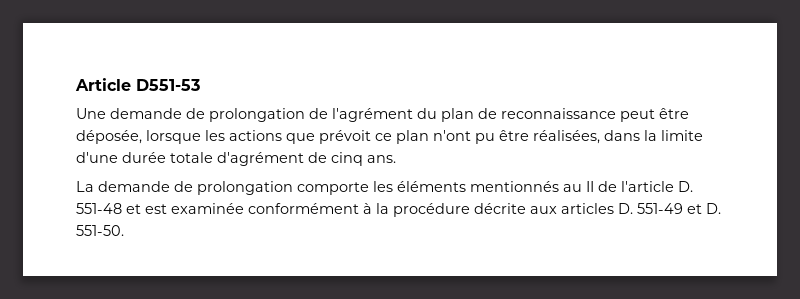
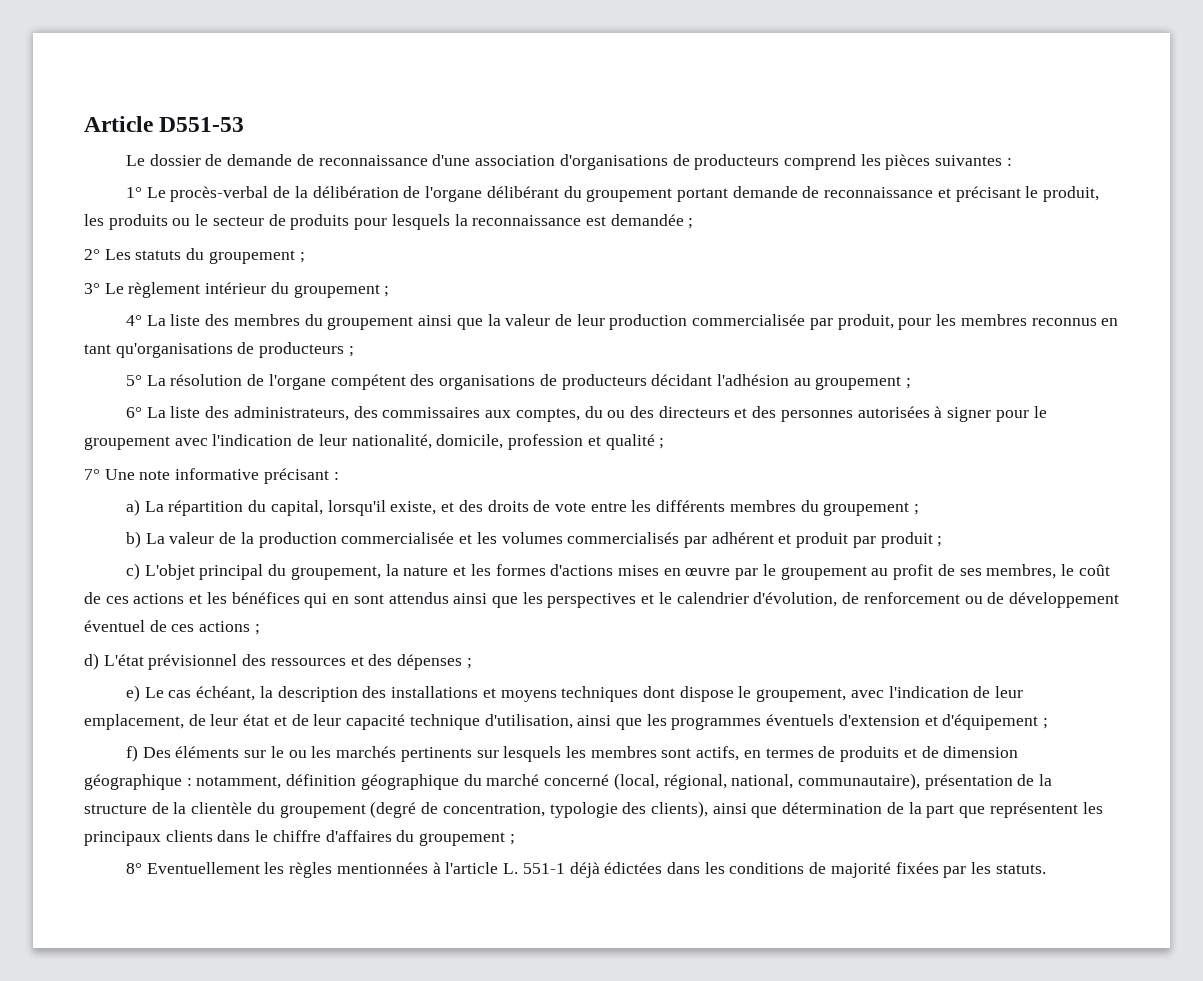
[76,108,689,122] [76,130,703,144] [76,152,396,166] [76,181,693,195] [76,203,721,217] [76,225,124,236] Une demande de prolongation de l'agrément du plan de reconnaissance peut être déposée, lorsque les actions que prévoit ce plan n'ont pu être réalisées, dans la limite d'une durée totale d'agrément de cinq ans. // La demande de prolongation comporte les éléments mentionnés au II de l'article D. 551-48 et est examinée conformément à la procédure décrite aux articles D. 551-49 et D. 551-50. -> [126,154,1012,170] [126,186,1100,202] [84,214,694,230] [84,248,305,264] [84,282,390,298] [126,314,1119,330] [84,342,354,358] [126,374,912,390] [126,406,1047,422] [84,434,665,450] [84,468,339,484] [126,499,920,516] [126,531,943,548] [126,563,1110,580] [84,592,1119,608] [84,620,260,635] [84,653,472,670] [126,685,1024,702] [84,714,1049,730] [126,745,1019,762] [84,773,1053,790] [84,801,1103,818] [84,830,515,846] [126,862,1046,878] Le dossier de demande de reconnaissance d'une association d'organisations de producteurs comprend les pièces suivantes : // 1° Le procès-verbal de la délibération de l'organe délibérant du groupement portant demande de reconnaissance et précisant le produit, les produits ou le secteur de produits pour lesquels la reconnaissance est demandée ; // 2° Les statuts du groupement ; // 3° Le règlement intérieur du groupement ; // 4° La liste des membres du groupement ainsi que la valeur de leur production commercialisée par produit, pour les membres reconnus en tant qu'organisations de producteurs ; // 5° La résolution de l'organe compétent des organisations de producteurs décidant l'adhésion au groupement ; // 6° La liste des administrateurs, des commissaires aux comptes, du ou des directeurs et des personnes autorisées à signer pour le groupement avec l'indication de leur nationalité, domicile, profession et qualité ; // 7° Une note informative précisant : // a) La répartition du capital, lorsqu'il existe, et des droits de vote entre les différents membres du groupement ; // b) La valeur de la production commercialisée et les volumes commercialisés par adhérent et produit par produit ; // c) L'objet principal du groupement, la nature et les formes d'actions mises en œuvre par le groupement au profit de ses membres, le coût de ces actions et les bénéfices qui en sont attendus ainsi que les perspectives et le calendrier d'évolution, de renforcement ou de développement éventuel de ces actions ; // d) L'état prévisionnel des ressources et des dépenses ; // e) Le cas échéant, la description des installations et moyens techniques dont dispose le groupement, avec l'indication de leur emplacement, de leur état et de leur capacité technique d'utilisation, ainsi que les programmes éventuels d'extension et d'équipement ; // f) Des éléments sur le ou les marchés pertinents sur lesquels les membres sont actifs, en termes de produits et de dimension géographique : notamment, définition géographique du marché concerné (local, régional, national, communautaire), présentation de la structure de la clientèle du groupement (degré de concentration, typologie des clients), ainsi que détermination de la part que représentent les principaux clients dans le chiffre d'affaires du groupement ; // 8° Eventuellement les règles mentionnées à l'article L. 551-1 déjà édictées dans les conditions de majorité fixées par les statuts.

